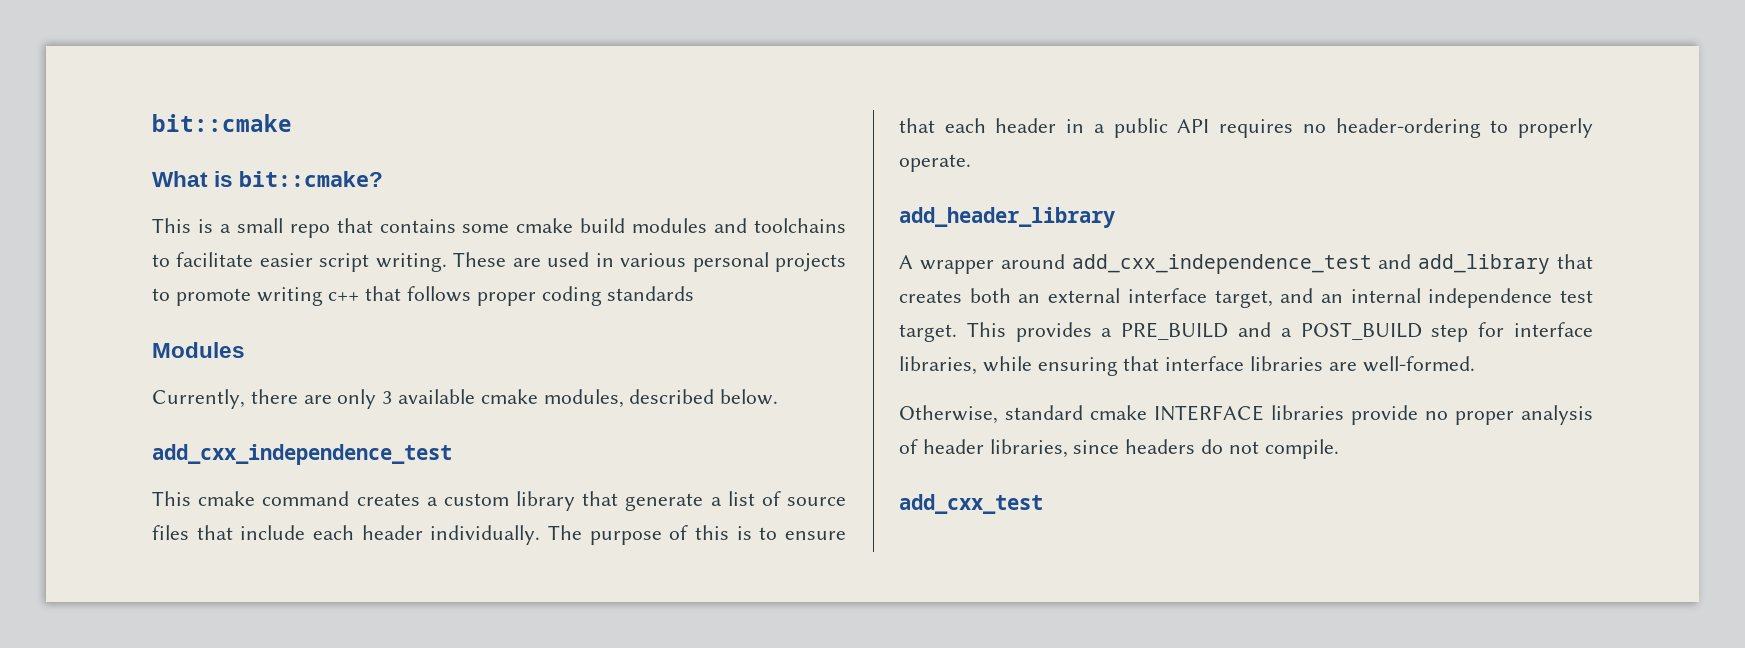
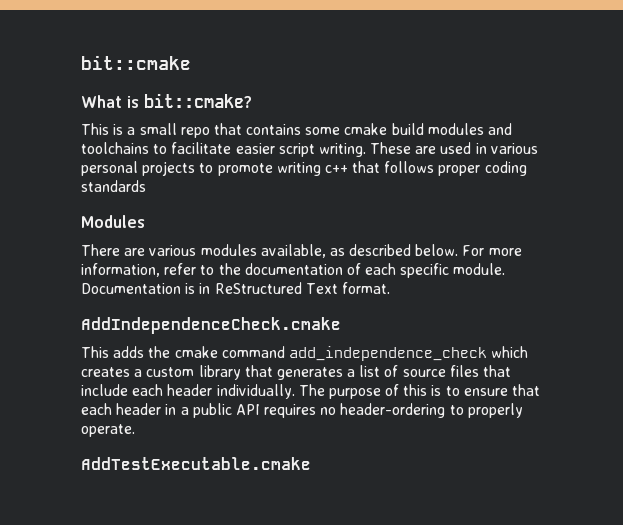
[152,389,779,409] [152,444,452,465] [152,491,350,506] Currently, there are only 3 available cmake modules, described below. // add_cxx_independence_test // This cmake command -> [81,244,522,258] [81,263,506,278] [81,282,390,294] [81,317,341,334] [81,346,529,361] There are various modules available, as described below. For more information, refer to the documentation of each specific module. Documentation is in ReStructured Text format. // AddIndependenceCheck.cmake // This adds the cmake command add_independence_check which
[625,493,704,511] generate -> [276,367,343,380] generates
[899,207,1115,228] [899,254,1593,274] [899,288,1593,308] [899,322,1593,342] [899,356,1475,376] [899,405,1593,425] [899,439,1339,459] [899,494,1043,514] add_header_library // A wrapper around add_cxx_independence_test and add_library that creates both an external interface target, and an internal independence test target. This provides a PRE_BUILD and a POST_BUILD step for interface libraries, while ensuring that interface libraries are well-formed. // Otherwise, standard cmake INTERFACE libraries provide no proper analysis of header libraries, since headers do not compile. // add_cxx_test -> [81,457,311,470] AddTestExecutable.cmake

